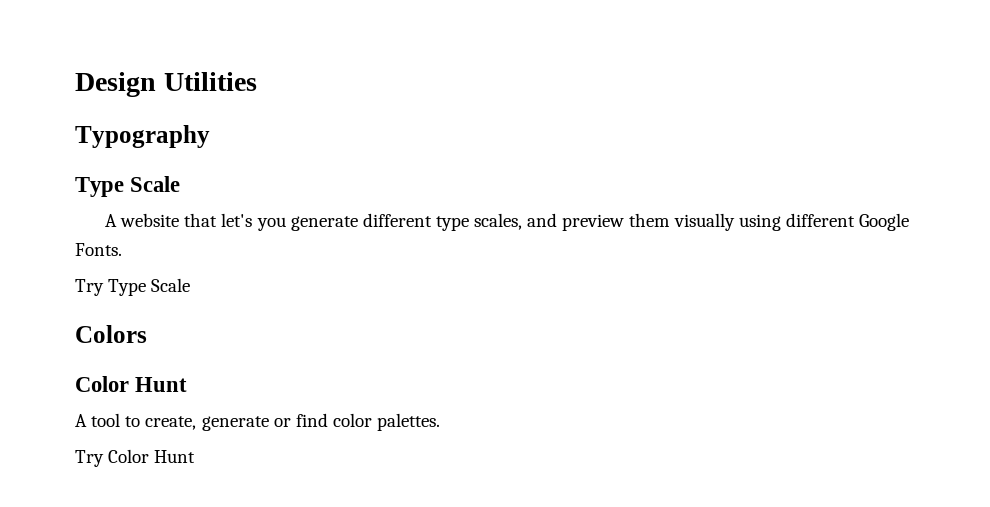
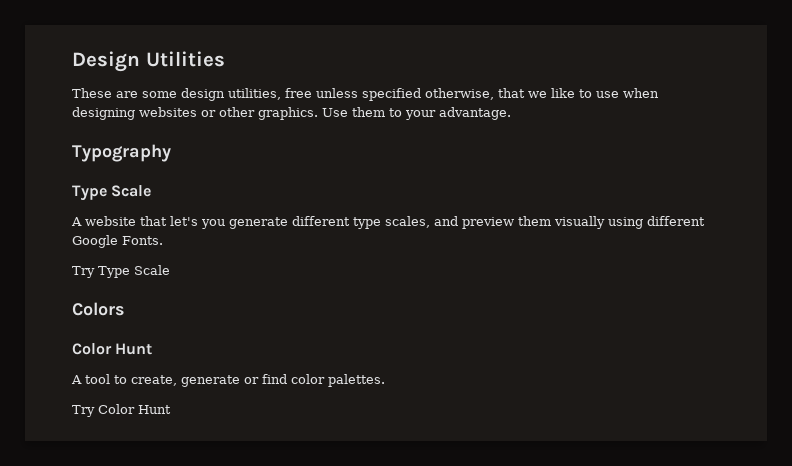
(257, 81) none -> [72,88,659,101] [72,107,511,120] // These are some design utilities, free unless specified otherwise, that we like to use when designing websites or other graphics. Use them to your advantage.

